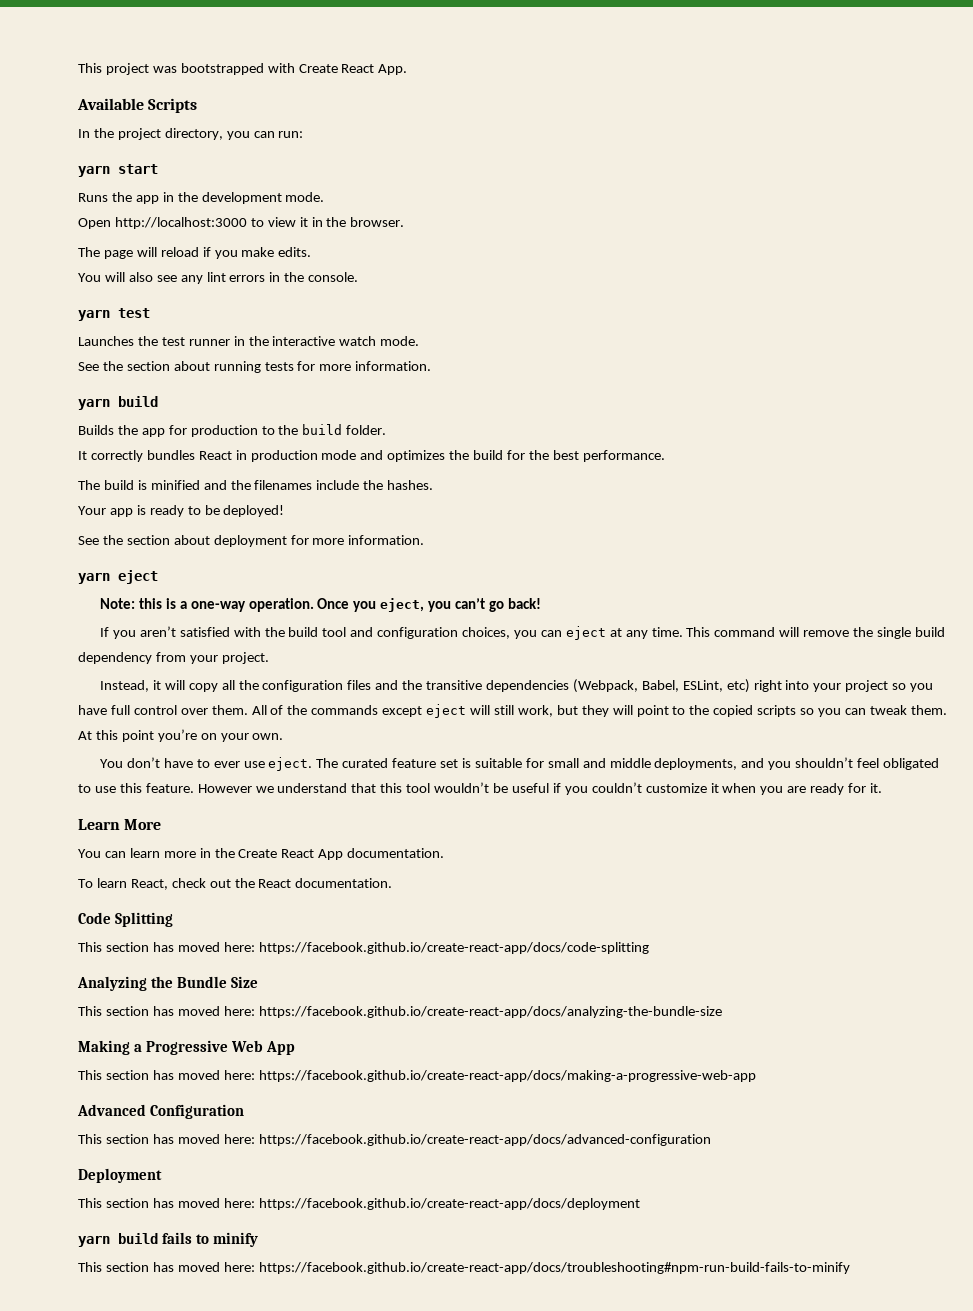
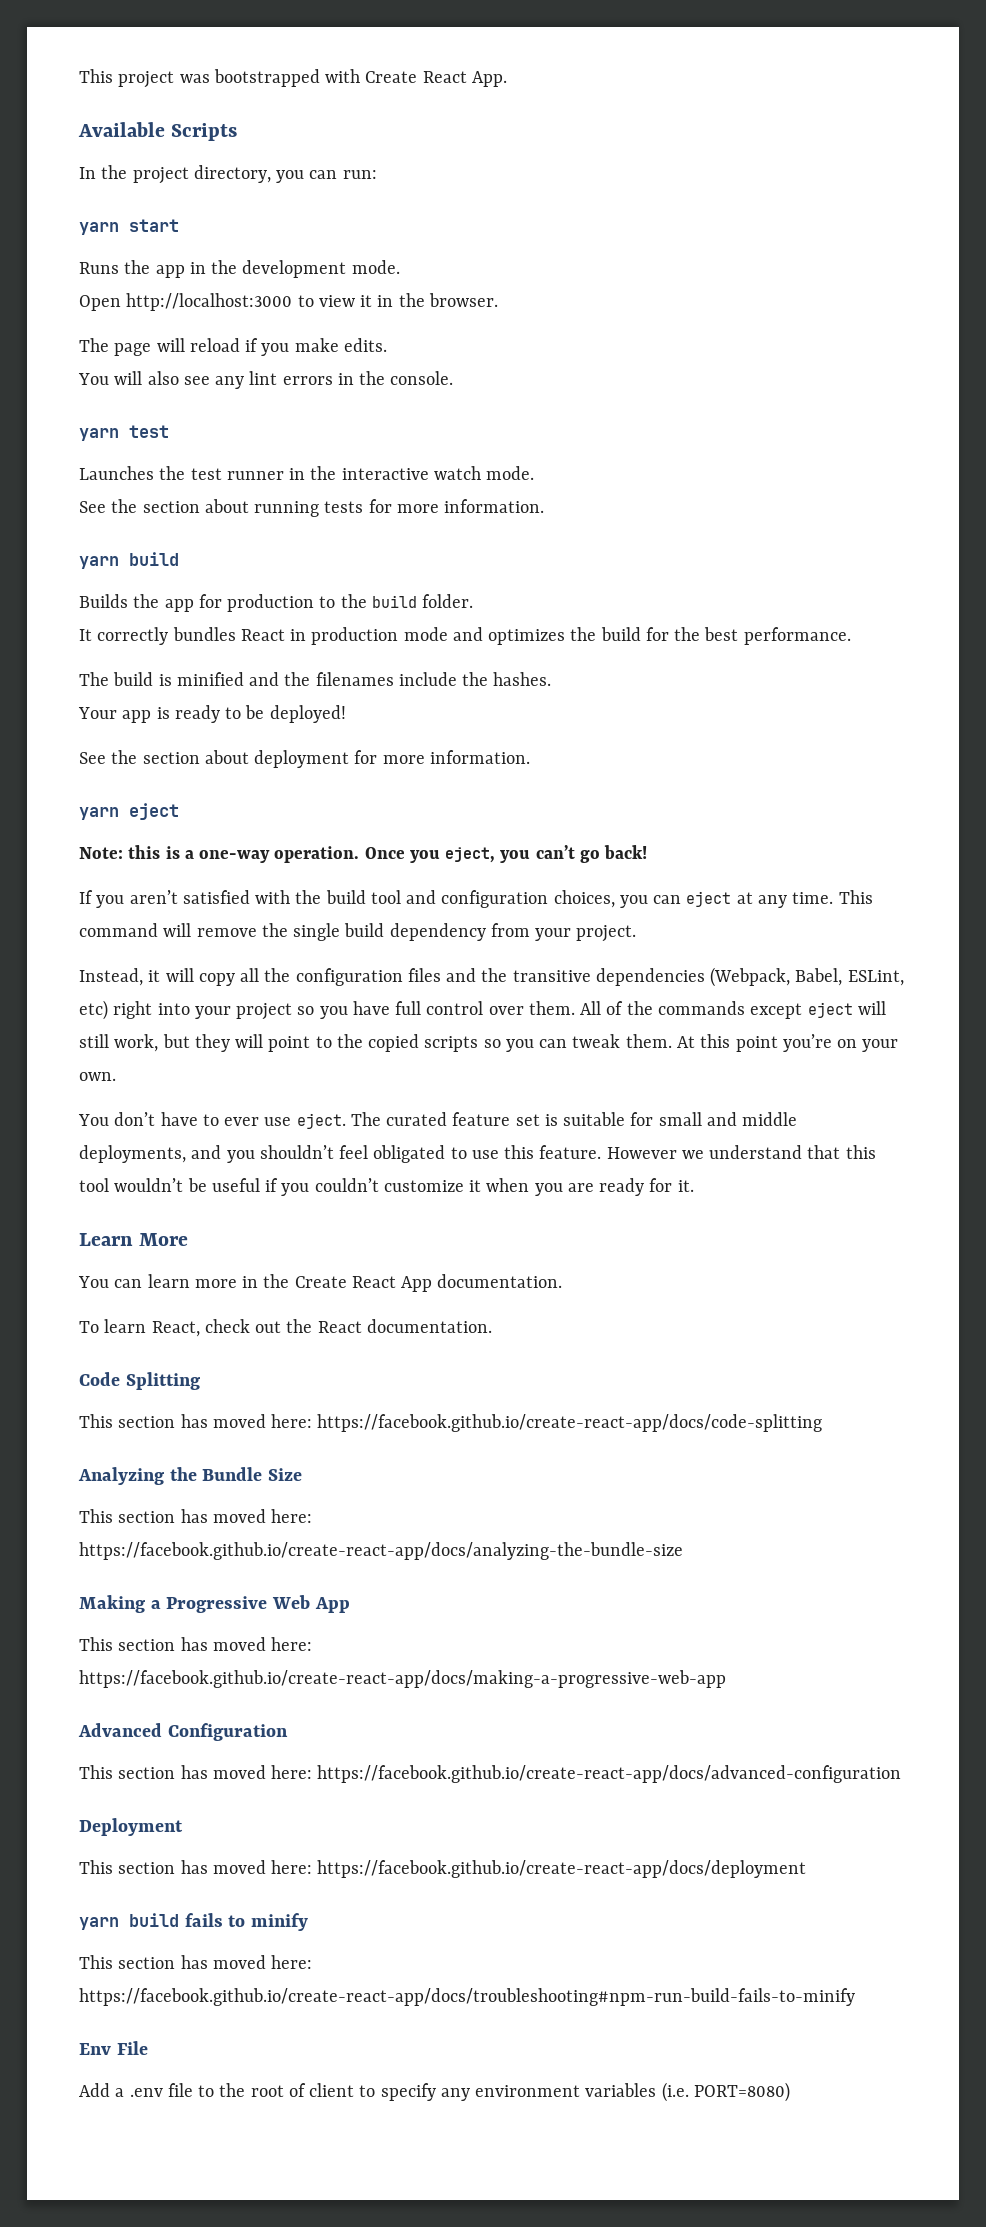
(850, 1268) none -> [79,2041,148,2055] [79,2082,790,2102] // Env File // Add a .env file to the root of client to specify any environment variables (i.e. PORT=8080)

